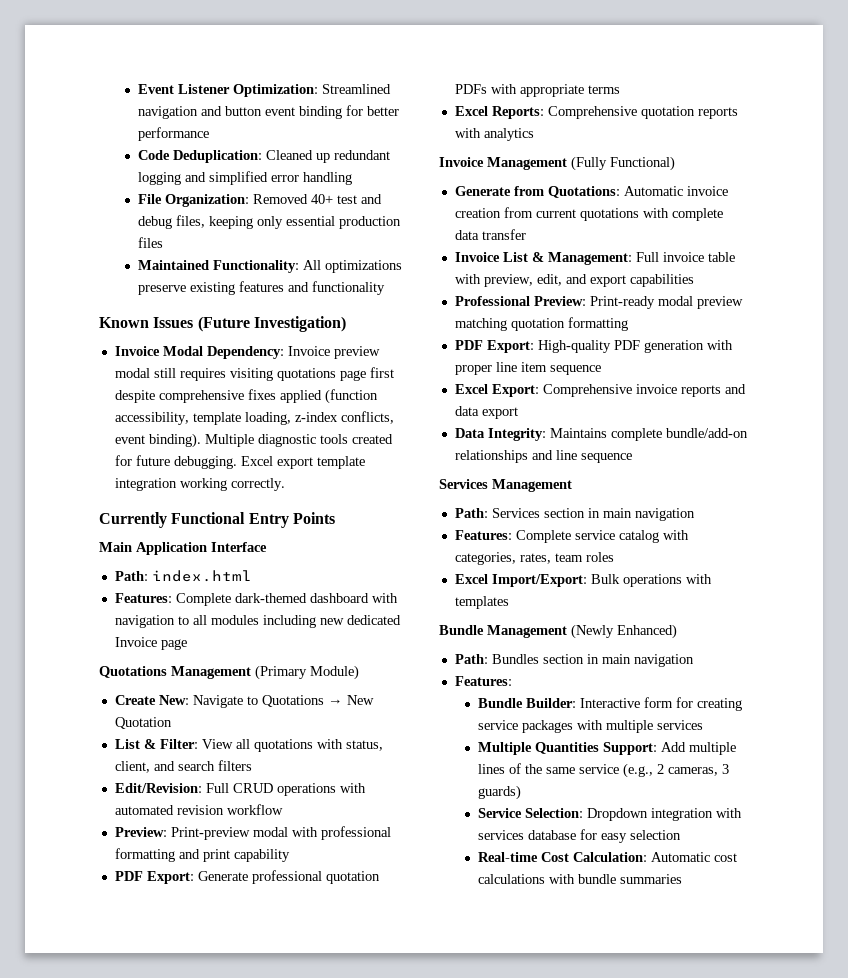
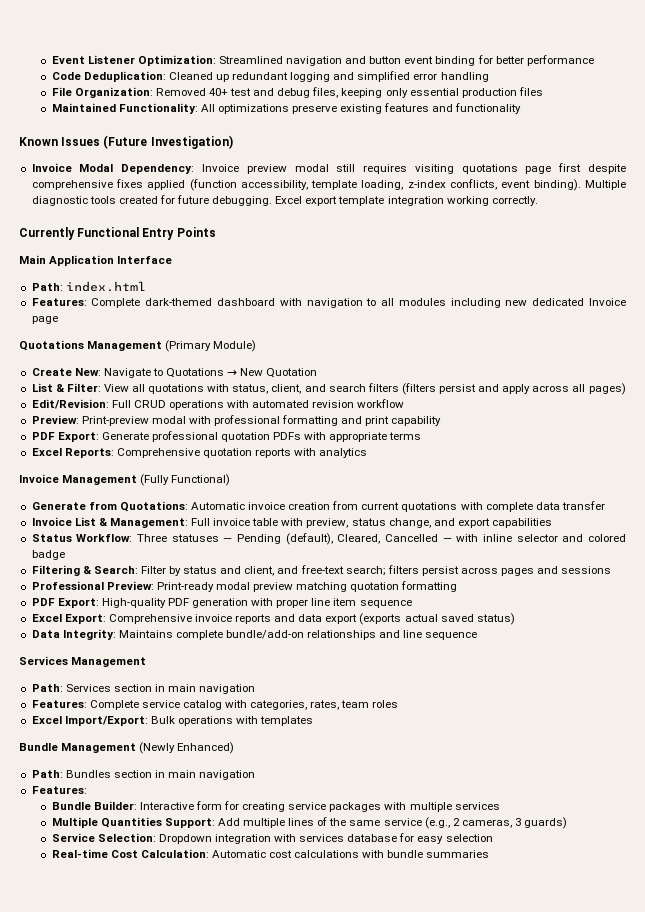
(252, 765) none -> [401,383,626,395] (filters persist and apply across all pages)
[536,274,562,286] edit, -> [351,518,431,528] status change,
(694, 280) none -> [31,533,626,545] [31,550,65,560] [31,565,612,576] // Status Workflow: Three statuses — Pending (default), Cleared, Cancelled — with inline selector and colored badge // Filtering & Search: Filter by status and client, and free-text search; filters persist across pages and sessions
(518, 413) none -> [359,613,515,625] (exports actual saved status)

